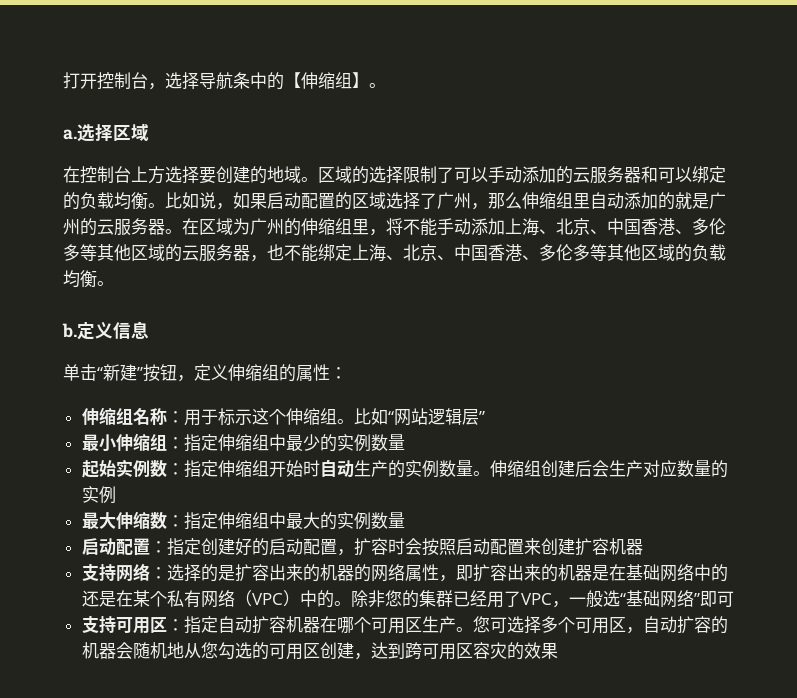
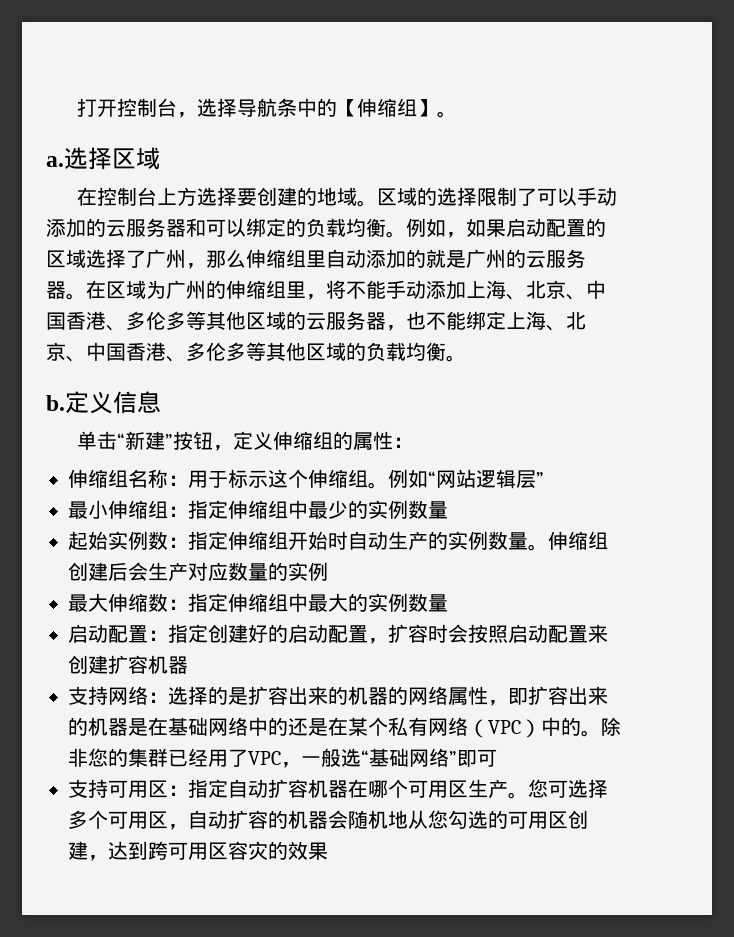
[165,192,216,209] 比如说 -> [406,218,446,237] 例如
[353,408,371,425] 比 -> [388,469,408,488] 例

